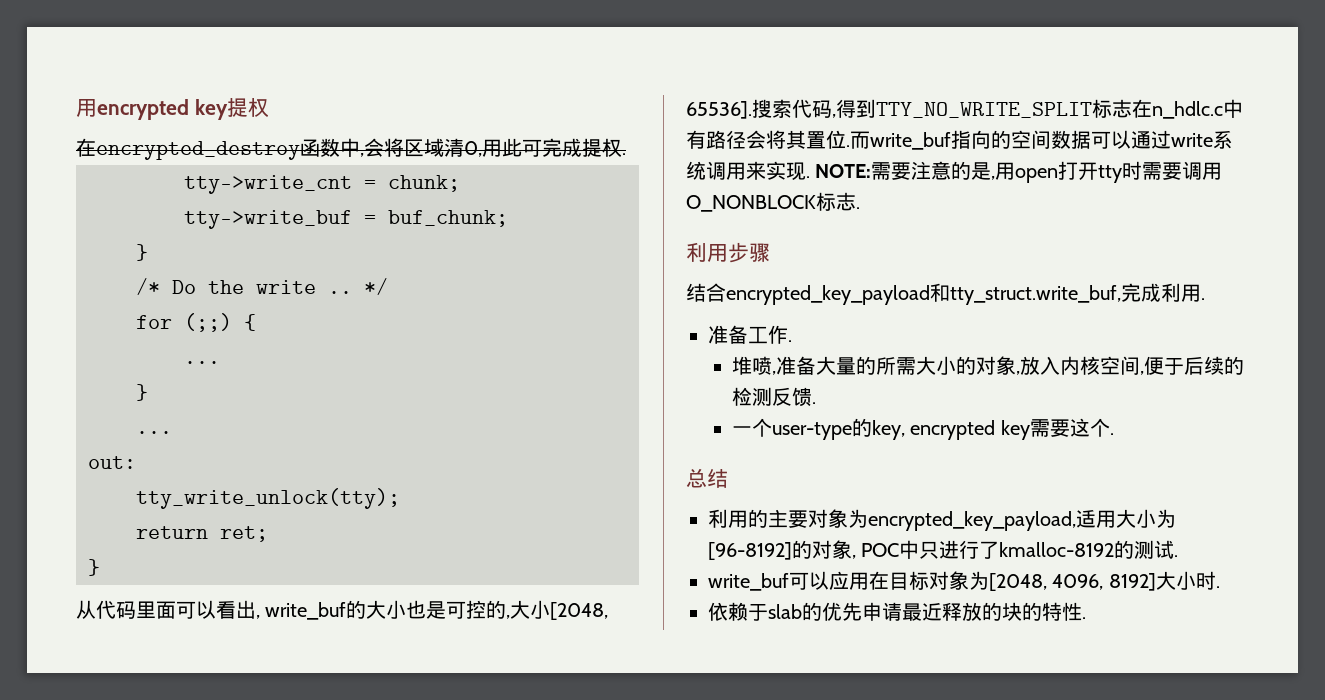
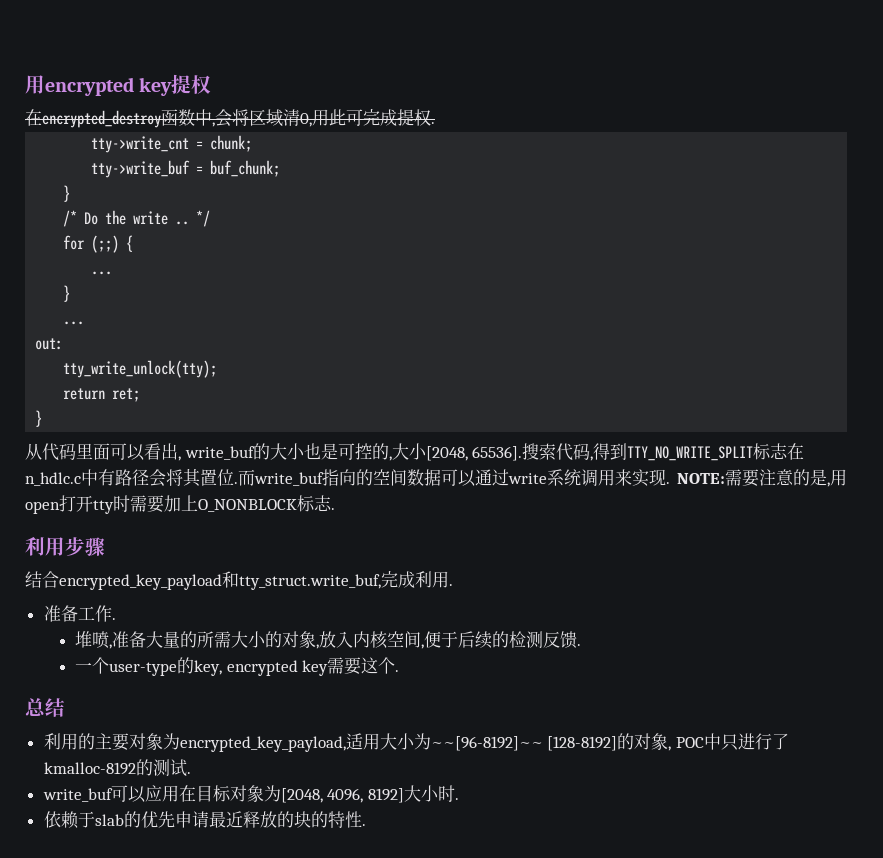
[1182,161,1223,180] 调用 -> [164,495,198,512] 加上
[708,542,792,560] [96-8192] -> [430,736,618,751] ~~[96-8192]~~ [128-8192]

